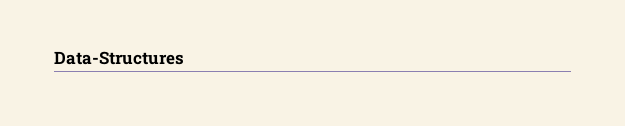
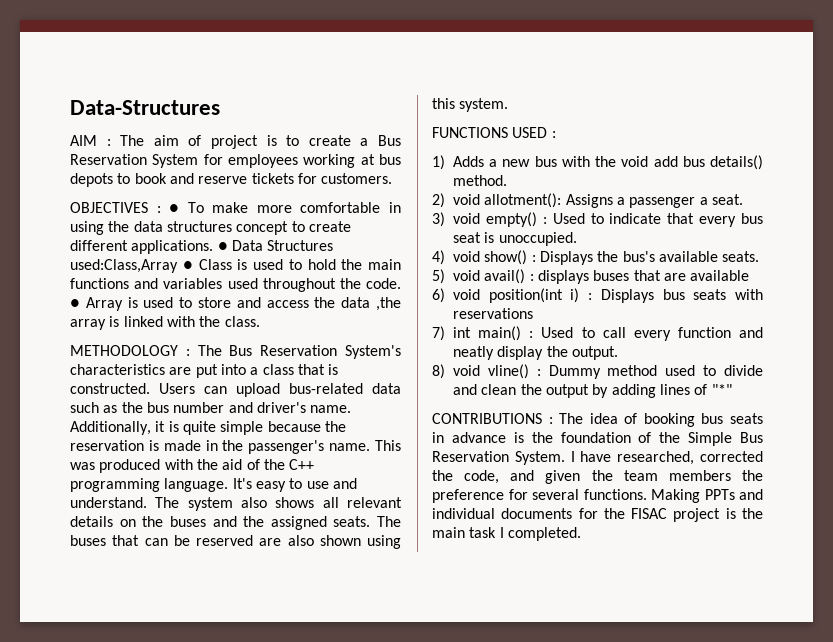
(184, 58) none -> [70,135,401,149] [70,154,401,168] [70,173,393,187] [70,202,401,213] [70,221,351,235] [70,240,334,254] [70,259,401,273] [70,278,401,292] [70,297,402,311] [70,316,260,330] [70,345,401,359] [70,364,339,378] [70,383,401,397] [70,402,352,413] [70,421,346,435] [70,440,401,454] [70,459,315,473] [70,478,357,492] [70,497,402,511] [70,516,401,530] [70,535,401,549] [432,98,509,112] [432,127,556,138] [432,155,763,170] [453,175,507,186] [432,193,743,208] [432,212,763,227] [453,232,577,246] [432,250,760,265] [432,269,750,284] [432,288,763,303] [453,308,533,319] [432,326,763,341] [453,346,618,360] [432,364,763,379] [453,384,732,398] [432,413,763,427] [432,432,763,446] [432,451,763,465] [432,470,763,484] [432,489,763,503] [432,508,763,522] [432,527,581,541] // AIM : The aim of project is to create a Bus Reservation System for employees working at bus depots to book and reserve tickets for customers. // OBJECTIVES : ● To make more comfortable in using the data structures concept to create different applications. ● Data Structures used:Class,Array ● Class is used to hold the main functions and variables used throughout the code. ● Array is used to store and access the data ,the array is linked with the class. // METHODOLOGY : The Bus Reservation System's characteristics are put into a class that is constructed. Users can upload bus-related data such as the bus number and driver's name. Additionally, it is quite simple because the reservation is made in the passenger's name. This was produced with the aid of the C++ programming language. It's easy to use and understand. The system also shows all relevant details on the buses and the assigned seats. The buses that can be reserved are also shown using this system. // FUNCTIONS USED : // 1) Adds a new bus with the void add bus details() method. // 2) void allotment(): Assigns a passenger a seat. // 3) void empty() : Used to indicate that every bus seat is unoccupied. // 4) void show() : Displays the bus's available seats. // 5) void avail() : displays buses that are available // 6) void position(int i) : Displays bus seats with reservations // 7) int main() : Used to call every function and neatly display the output. // 8) void vline() : Dummy method used to divide and clean the output by adding lines of "*" // CONTRIBUTIONS : The idea of booking bus seats in advance is the foundation of the Simple Bus Reservation System. I have researched, corrected the code, and given the team members the preference for several functions. Making PPTs and individual documents for the FISAC project is the main task I completed.

